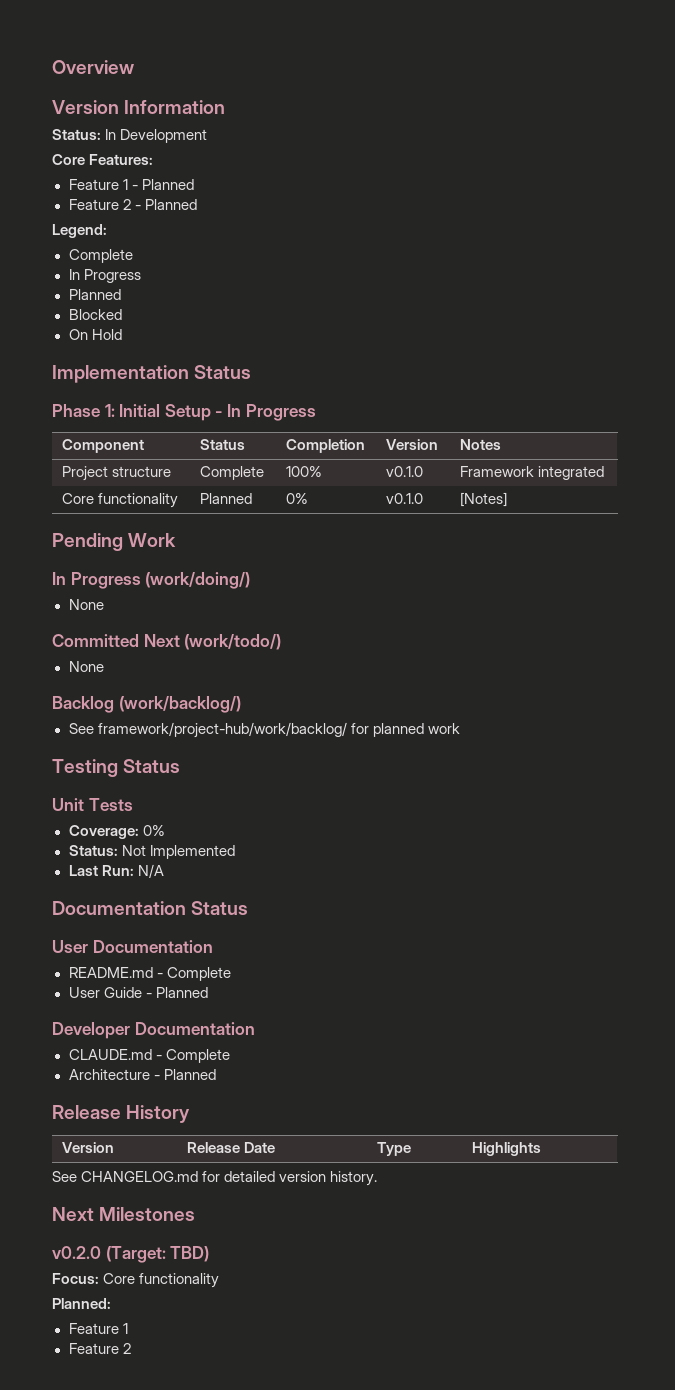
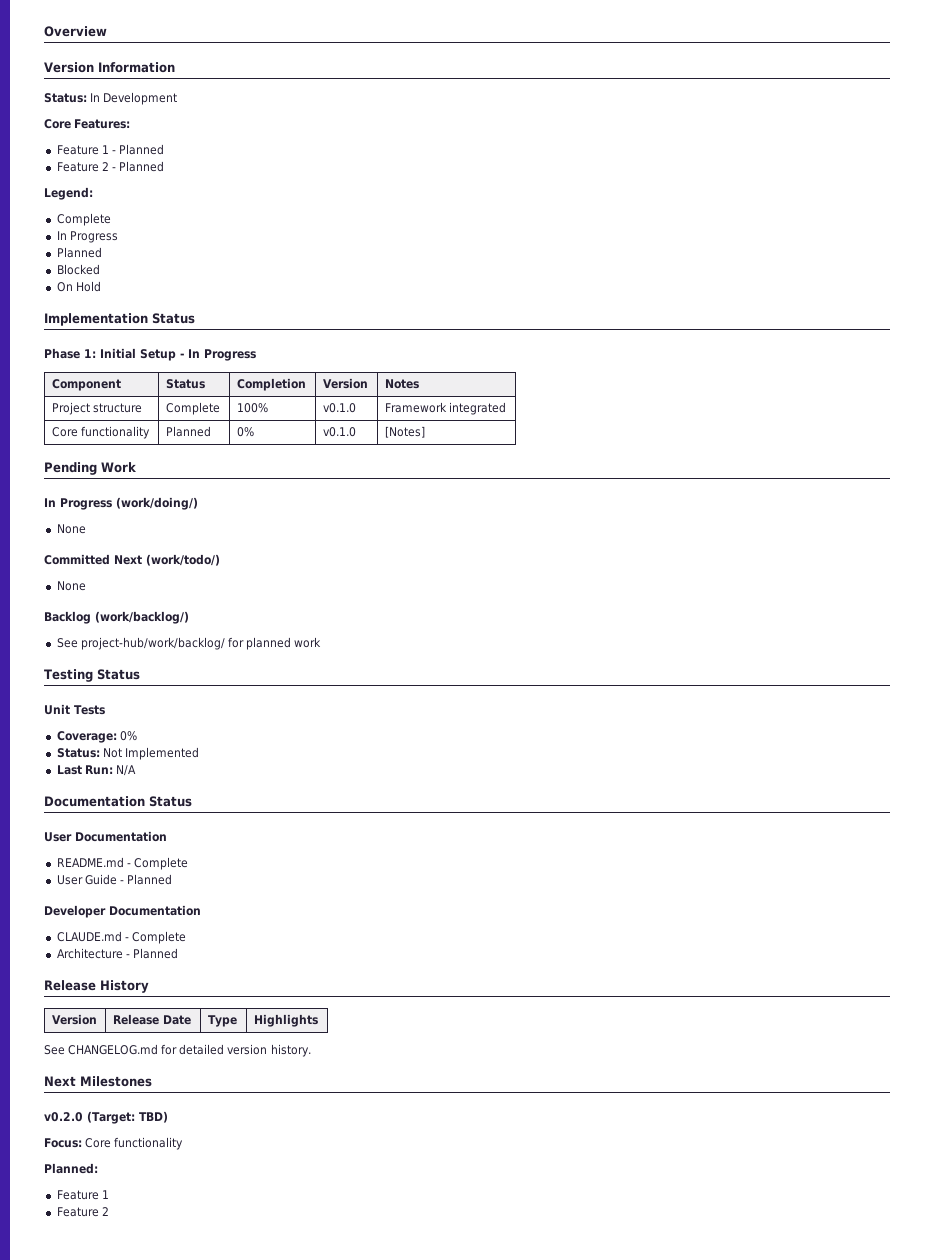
[97,722,347,738] framework/project-hub/work/backlog/ -> [80,637,225,650] project-hub/work/backlog/

